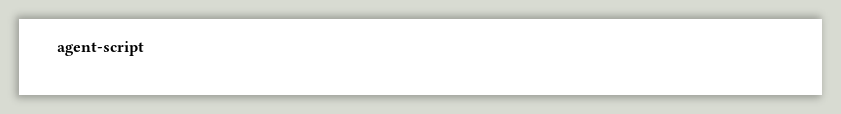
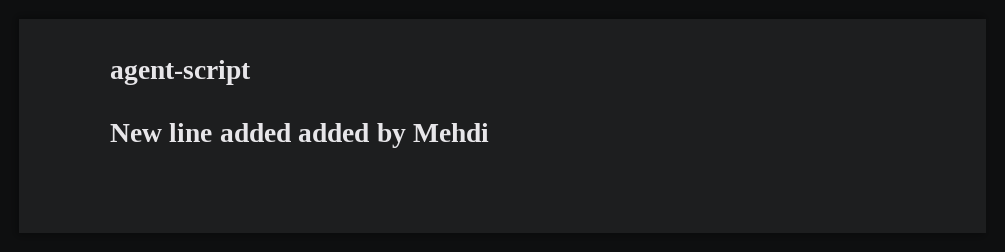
(144, 48) none -> [110,123,490,148] // New line added added by Mehdi

